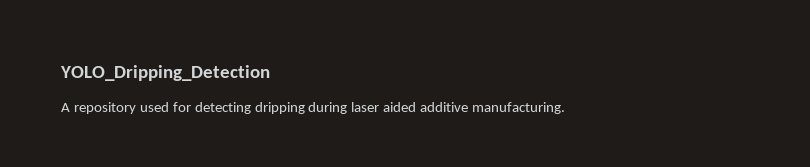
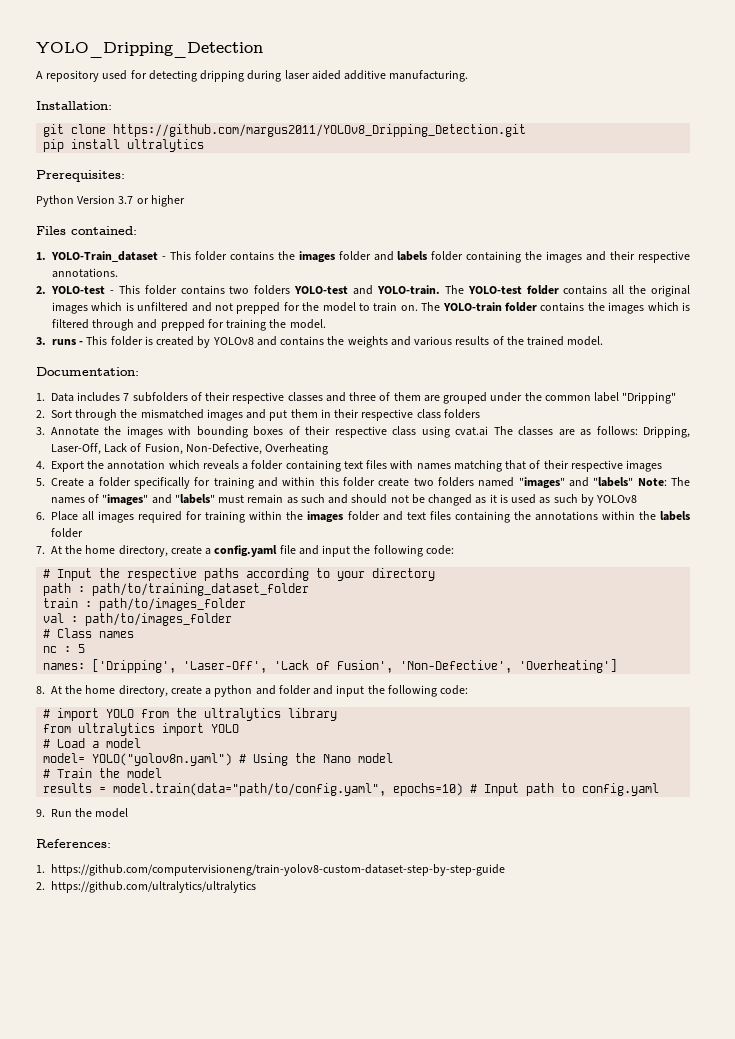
(566, 108) none -> [36,101,112,110] [43,124,527,137] [43,139,205,152] [36,170,125,182] [36,195,185,207] [36,226,137,235] [36,251,690,263] [52,268,118,278] [36,285,690,297] [52,302,690,314] [52,319,326,331] [36,336,604,348] [36,367,139,376] [36,392,677,404] [36,409,480,421] [36,426,691,438] [51,443,329,455] [36,460,663,472] [36,477,690,489] [51,494,638,506] [36,511,690,523] [51,528,83,538] [36,545,454,557] [43,568,436,581] [43,583,310,596] [43,598,247,611] [43,613,233,626] [43,628,135,638] [43,644,86,653] [43,659,618,673] [36,685,469,697] [43,708,338,721] [43,723,240,736] [43,738,142,748] [43,753,394,766] [43,768,163,778] [43,783,660,796] [36,808,129,818] [36,839,111,848] [36,864,505,876] [36,881,256,893] // Installation: // git clone https://github.com/margus2011/YOLOv8_Dripping_Detection.git // pip install ultralytics // Prerequisites: // Python Version 3.7 or higher // Files contained: // 1. YOLO-Train_dataset - This folder contains the images folder and labels folder containing the images and their respective annotations. // 2. YOLO-test - This folder contains two folders YOLO-test and YOLO-train. The YOLO-test folder contains all the original images which is unfiltered and not prepped for the model to train on. The YOLO-train folder contains the images which is filtered through and prepped for training the model. // 3. runs - This folder is created by YOLOv8 and contains the weights and various results of the trained model. // Documentation: // 1. Data includes 7 subfolders of their respective classes and three of them are grouped under the common label "Dripping" // 2. Sort through the mismatched images and put them in their respective class folders // 3. Annotate the images with bounding boxes of their respective class using cvat.ai The classes are as follows: Dripping, Laser-Off, Lack of Fusion, Non-Defective, Overheating // 4. Export the annotation which reveals a folder containing text files with names matching that of their respective images // 5. Create a folder specifically for training and within this folder create two folders named "images" and "labels" Note: The names of "images" and "labels" must remain as such and should not be changed as it is used as such by YOLOv8 // 6. Place all images required for training within the images folder and text files containing the annotations within the labels folder // 7. At the home directory, create a config.yaml file and input the following code: // # Input the respective paths according to your directory // path : path/to/training_dataset_folder // train : path/to/images_folder // val : path/to/images_folder // # Class names // nc : 5 // names: ['Dripping', 'Laser-Off', 'Lack of Fusion', 'Non-Defective', 'Overheating'] // 8. At the home directory, create a python and folder and input the following code: // # import YOLO from the ultralytics library // from ultralytics import YOLO // # Load a model // model= YOLO("yolov8n.yaml") # Using the Nano model // # Train the model // results = model.train(data="path/to/config.yaml", epochs=10) # Input path to config.yaml // 9. Run the model // References: // 1. https://github.com/computervisioneng/train-yolov8-custom-dataset-step-by-step-guide // 2. https://github.com/ultralytics/ultralytics

